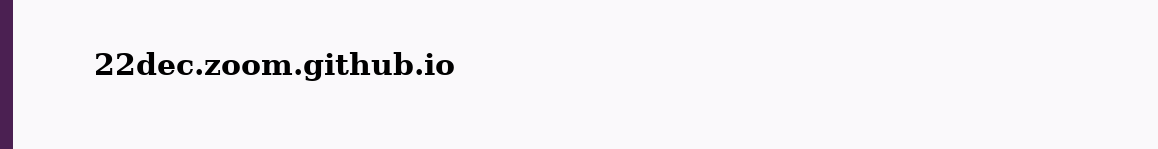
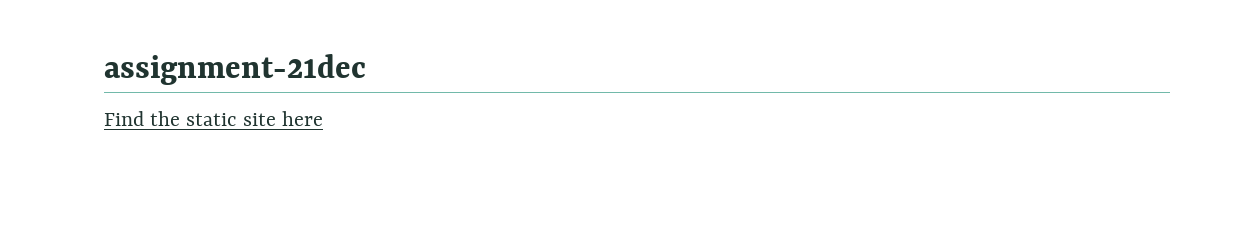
[94,52,455,81] 22dec.zoom.github.io -> [104,54,366,85] [104,111,323,126] assignment-21dec // Find the static site here

